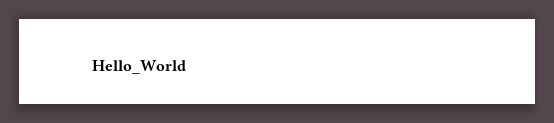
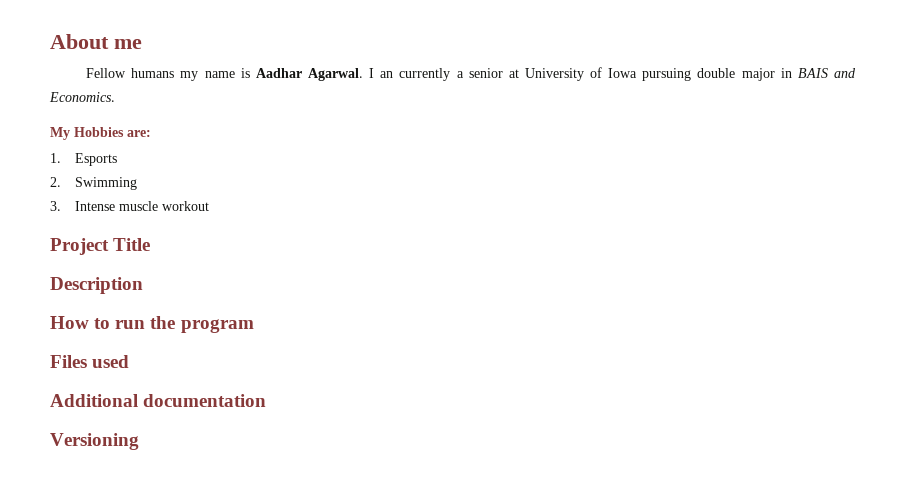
[92,60,186,74] Hello_World -> [50,34,142,49] [86,67,857,81] [49,92,115,102] [50,127,151,140] [50,153,118,166] [50,177,138,190] [50,201,210,211] [50,238,151,255] [50,277,143,294] [50,316,254,333] [50,355,130,368] [50,394,267,407] [50,433,139,450] About me // Fellow humans my name is Aadhar Agarwal. I an currently a senior at University of Iowa pursuing double major in BAIS and Economics. // My Hobbies are: // 1. Esports // 2. Swimming // 3. Intense muscle workout // Project Title // Description // How to run the program // Files used // Additional documentation // Versioning

